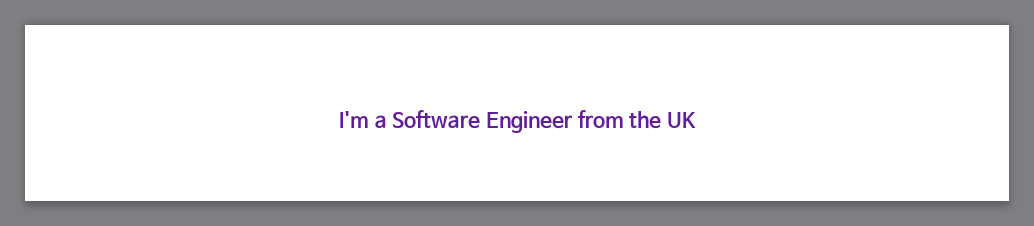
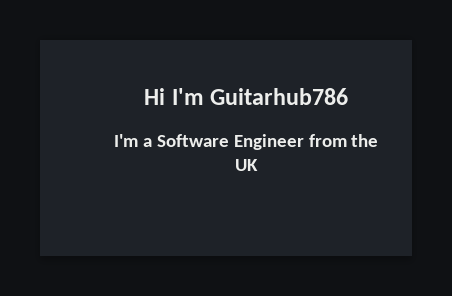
(339, 119) none -> [144,88,348,105] Hi I'm Guitarhub786 //

